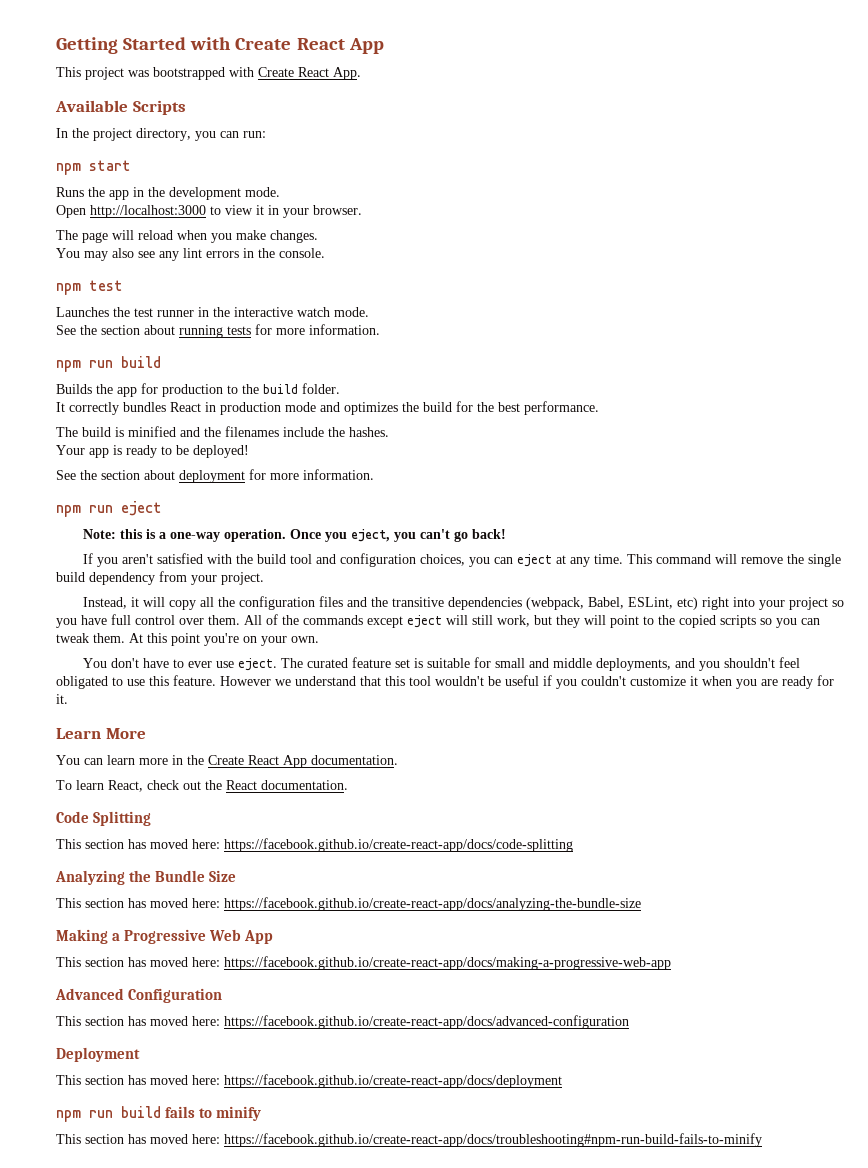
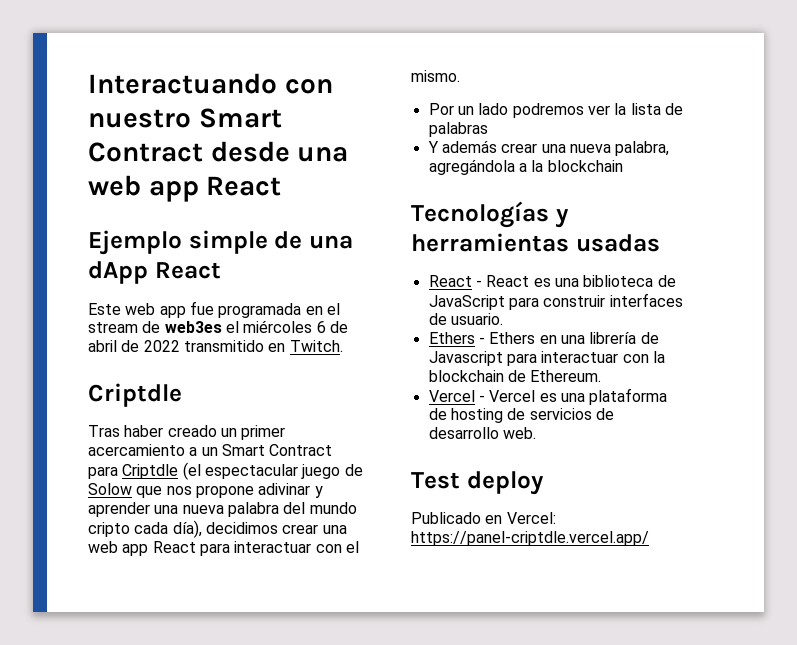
[56,37,384,54] [56,67,361,80] [55,100,186,115] [56,128,266,141] [56,160,131,175] [56,187,280,200] [56,205,362,218] [56,230,318,243] [56,248,325,261] [56,280,123,295] [56,307,369,317] [56,324,380,338] [56,356,161,372] [56,383,340,397] [56,401,599,415] [56,426,389,437] [56,445,249,458] [56,469,374,483] [56,501,162,517] [83,529,507,542] [83,553,842,567] [56,571,264,585] [83,596,845,610] [56,614,820,628] [56,633,319,646] [83,657,801,671] [56,675,834,689] [56,694,68,704] [56,728,146,739] [56,755,398,768] [56,780,348,792] [56,811,152,826] [56,838,573,852] [55,870,237,885] [56,897,641,911] [56,929,274,944] [56,956,671,970] [55,988,223,1003] [56,1015,629,1029] [56,1047,140,1062] [56,1074,562,1088] [56,1106,262,1122] [56,1133,762,1147] Getting Started with Create React App // This project was bootstrapped with Create React App. // Available Scripts // In the project directory, you can run: // npm start // Runs the app in the development mode. // Open http://localhost:3000 to view it in your browser. // The page will reload when you make changes. // You may also see any lint errors in the console. // npm test // Launches the test runner in the interactive watch mode. // See the section about running tests for more information. // npm run build // Builds the app for production to the build folder. // It correctly bundles React in production mode and optimizes the build for the best performance. // The build is minified and the filenames include the hashes. // Your app is ready to be deployed! // See the section about deployment for more information. // npm run eject // Note: this is a one-way operation. Once you eject, you can't go back! // If you aren't satisfied with the build tool and configuration choices, you can eject at any time. This command will remove the single build dependency from your project. // Instead, it will copy all the configuration files and the transitive dependencies (webpack, Babel, ESLint, etc) right into your project so you have full control over them. All of the commands except eject will still work, but they will point to the copied scripts so you can tweak them. At this point you're on your own. // You don't have to ever use eject. The curated feature set is suitable for small and middle deployments, and you shouldn't feel obligated to use this feature. However we understand that this tool wouldn't be useful if you couldn't customize it when you are ready for it. // Learn More // You can learn more in the Create React App documentation. // To learn React, check out the React documentation. // Code Splitting // This section has moved here: https://facebook.github.io/create-react-app/docs/code-splitting // Analyzing the Bundle Size // This section has moved here: https://facebook.github.io/create-react-app/docs/analyzing-the-bundle-size // Making a Progressive Web App // This section has moved here: https://facebook.github.io/create-react-app/docs/making-a-progressive-web-app // Advanced Configuration // This section has moved here: https://facebook.github.io/create-react-app/docs/advanced-configuration // Deployment // This section has moved here: https://facebook.github.io/create-react-app/docs/deployment // npm run build fails to minify // This section has moved here: https://facebook.github.io/create-react-app/docs/troubleshooting#npm-run-build-fails-to-minify -> [88,73,333,94] [88,108,282,128] [88,141,349,162] [88,175,282,202] [88,230,353,255] [88,261,221,284] [88,301,340,318] [88,320,348,333] [88,340,343,352] [88,383,182,407] [88,425,286,440] [88,444,333,456] [88,462,363,480] [88,483,323,498] [88,502,357,517] [88,520,347,538] [88,541,359,556] [411,70,460,82] [428,103,683,118] [428,122,488,137] [427,140,670,156] [428,159,623,175] [411,201,569,228] [411,233,660,252] [428,275,676,287] [428,293,683,310] [428,313,503,325] [428,332,659,344] [428,351,665,366] [428,370,602,382] [428,388,668,405] [428,408,614,423] [428,427,536,439] [411,471,544,495] [411,512,556,524] [411,531,649,546] Interactuando con nuestro Smart Contract desde una web app React // Ejemplo simple de una dApp React // Este web app fue programada en el stream de web3es el miércoles 6 de abril de 2022 transmitido en Twitch. // Criptdle // Tras haber creado un primer acercamiento a un Smart Contract para Criptdle (el espectacular juego de Solow que nos propone adivinar y aprender una nueva palabra del mundo cripto cada día), decidimos crear una web app React para interactuar con el mismo. // Por un lado podremos ver la lista de palabras // Y además crear una nueva palabra, agregándola a la blockchain // Tecnologías y herramientas usadas // React - React es una biblioteca de JavaScript para construir interfaces de usuario. // Ethers - Ethers en una librería de Javascript para interactuar con la blockchain de Ethereum. // Vercel - Vercel es una plataforma de hosting de servicios de desarrollo web. // Test deploy // Publicado en Vercel: https://panel-criptdle.vercel.app/

